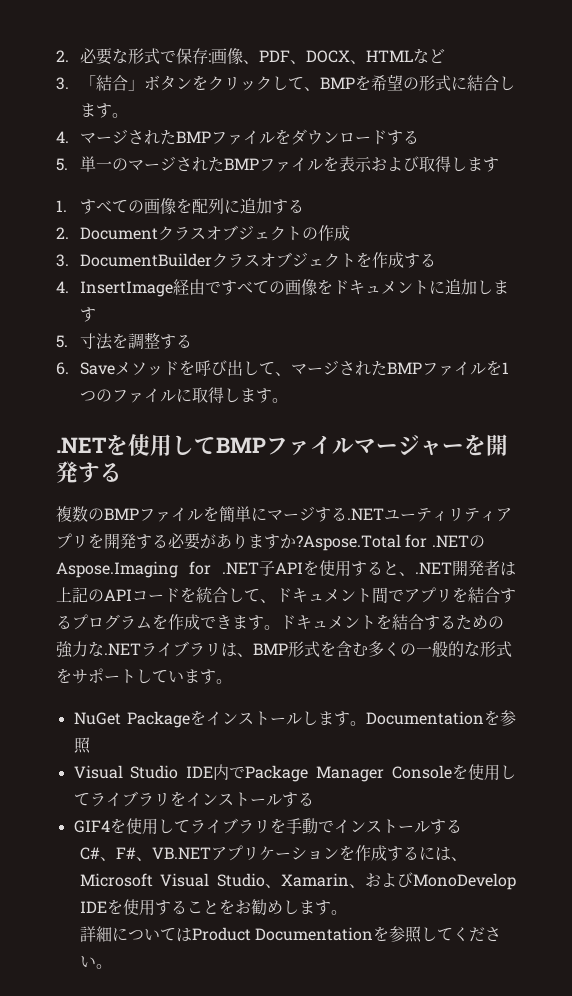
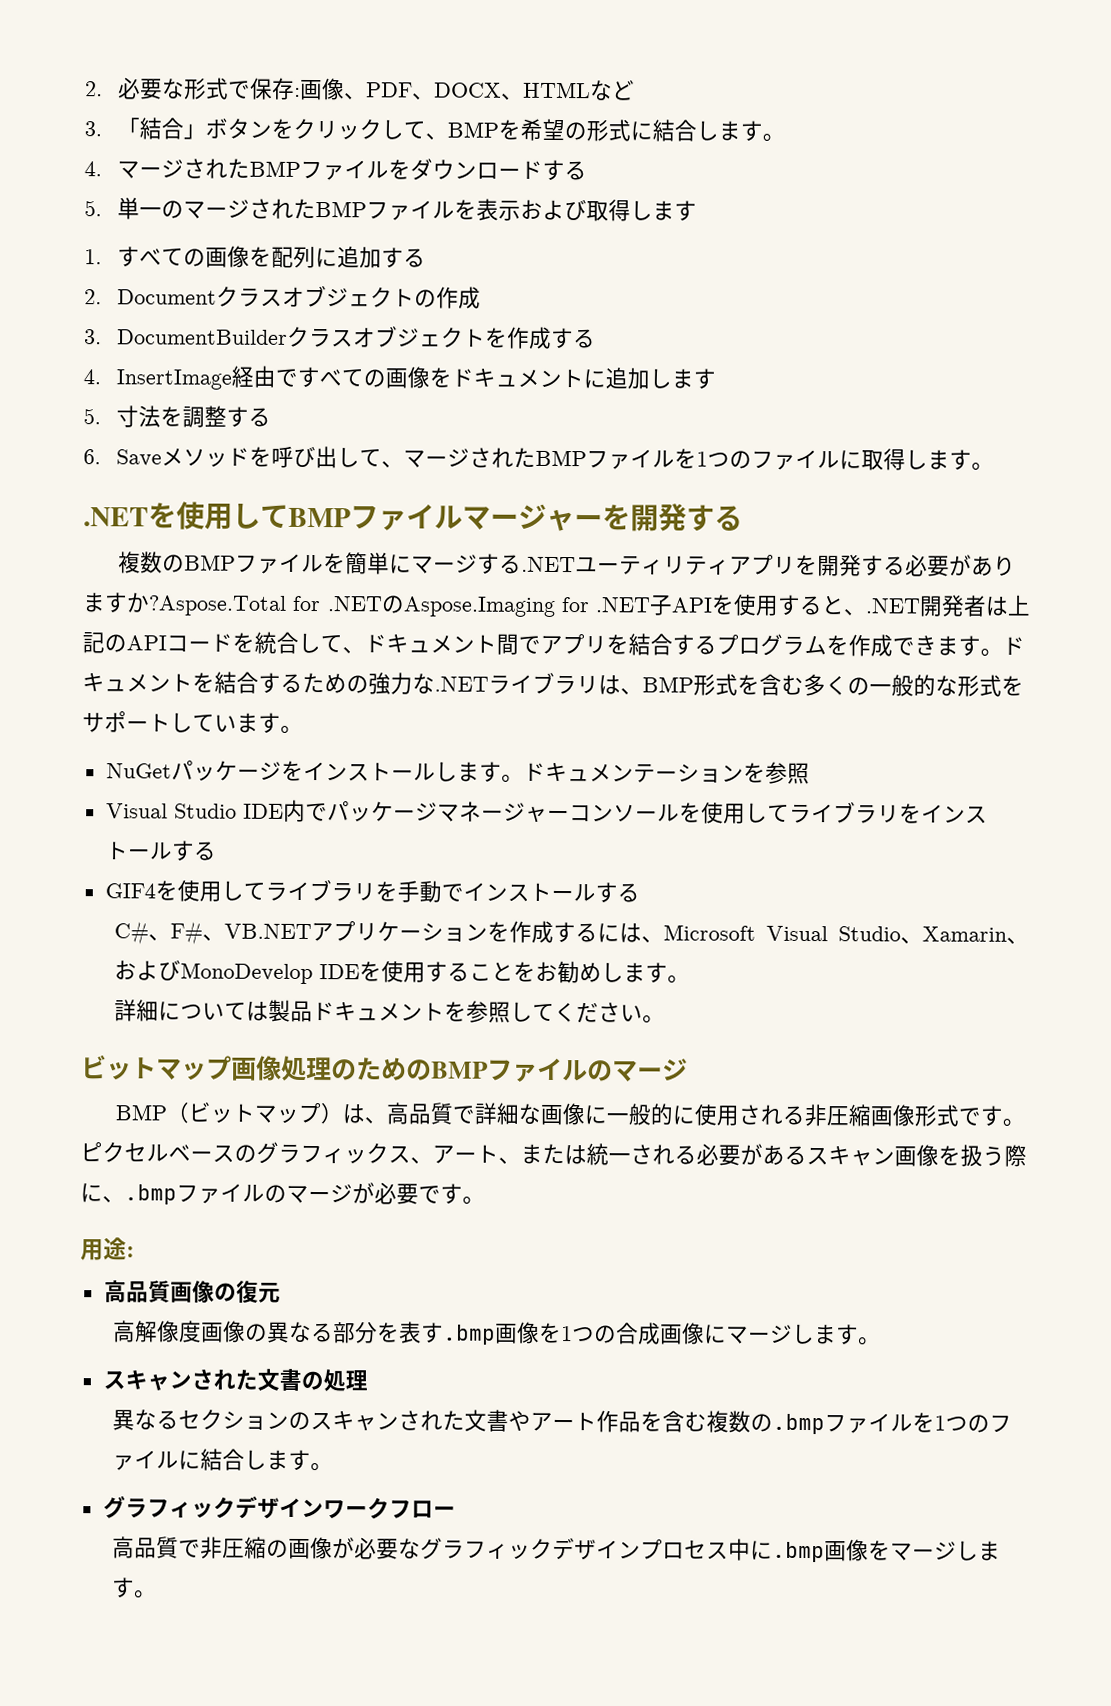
[126,711,190,728] Package -> [170,760,282,781] パッケージ
[366,711,484,725] Documentation -> [522,762,744,783] ドキュメンテーション
[245,765,452,782] Package Manager Console -> [326,801,680,823] パッケージマネージャーコンソール
[191,927,373,941] Product Documentation -> [267,999,445,1023] 製品ドキュメント
(112, 966) none -> [81,1055,688,1083] [115,1101,1026,1127] [80,1141,1027,1167] [80,1182,485,1205] [80,1237,135,1261] [103,1280,281,1303] [112,1320,881,1346] [102,1368,368,1392] [111,1409,1012,1435] [111,1448,333,1472] [102,1495,456,1520] [111,1536,1001,1563] [111,1577,157,1599] // ビットマップ画像処理のためのBMPファイルのマージ // BMP（ビットマップ）は、高品質で詳細な画像に一般的に使用される非圧縮画像形式です。ピクセルベースのグラフィックス、アート、または統一される必要があるスキャン画像を扱う際に、.bmpファイルのマージが必要です。 // 用途: // 高品質画像の復元 // 高解像度画像の異なる部分を表す.bmp画像を1つの合成画像にマージします。 // スキャンされた文書の処理 // 異なるセクションのスキャンされた文書やアート作品を含む複数の.bmpファイルを1つのファイルに結合します。 // グラフィックデザインワークフロー // 高品質で非圧縮の画像が必要なグラフィックデザインプロセス中に.bmp画像をマージします。

